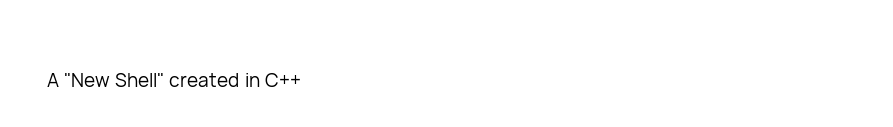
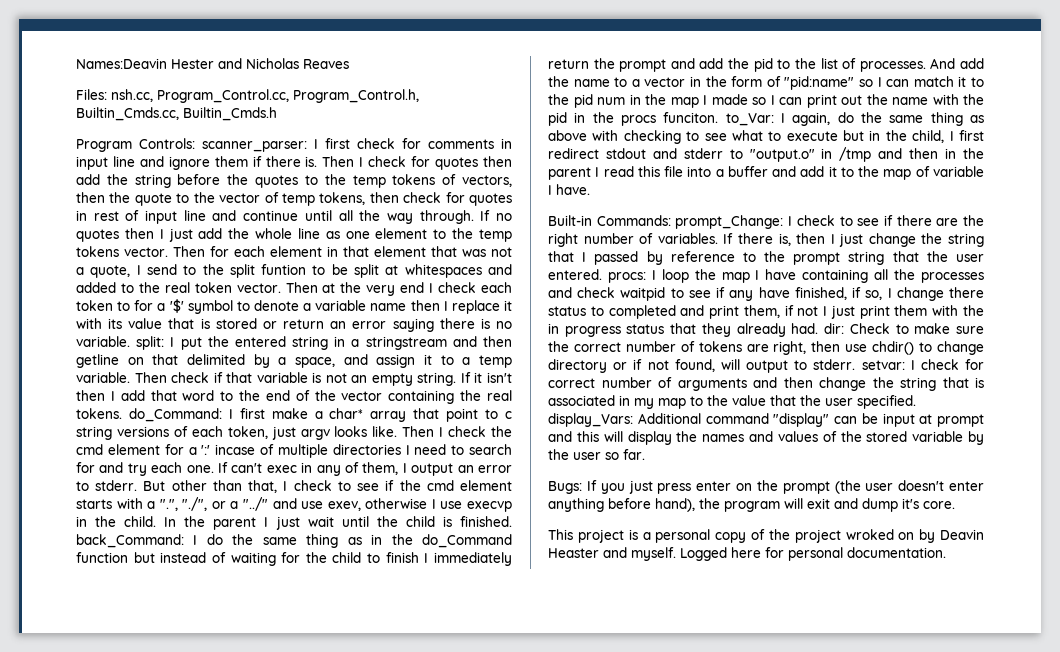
[47,73,301,87] A "New Shell" created in C++ -> [76,58,349,69] [76,89,419,103] [76,107,277,121] [76,138,512,152] [76,156,512,170] [76,174,512,188] [76,192,512,206] [76,210,512,224] [76,228,512,242] [76,246,512,257] [76,264,513,278] [76,282,512,296] [76,299,513,314] [76,318,512,332] [76,336,512,350] [76,354,513,368] [76,372,513,386] [76,390,512,404] [76,408,513,422] [76,426,512,440] [76,444,512,458] [76,462,512,476] [76,480,512,493] [76,497,512,512] [76,516,512,530] [76,534,513,548] [76,552,512,566] [548,58,985,72] [548,76,985,90] [548,94,984,108] [548,112,984,126] [548,130,984,144] [548,147,985,162] [548,166,984,180] [548,184,590,195] [548,215,984,229] [548,233,984,247] [548,251,984,265] [548,269,984,283] [548,287,984,301] [548,305,984,319] [548,323,985,337] [548,341,985,355] [548,359,984,373] [548,377,984,391] [548,395,916,409] [548,413,984,427] [548,431,984,445] [548,449,645,460] [548,480,984,494] [548,498,955,512] [548,529,984,543] [548,547,946,561] Names:Deavin Hester and Nicholas Reaves // Files: nsh.cc, Program_Control.cc, Program_Control.h, Builtin_Cmds.cc, Builtin_Cmds.h // Program Controls: scanner_parser: I first check for comments in input line and ignore them if there is. Then I check for quotes then add the string before the quotes to the temp tokens of vectors, then the quote to the vector of temp tokens, then check for quotes in rest of input line and continue until all the way through. If no quotes then I just add the whole line as one element to the temp tokens vector. Then for each element in that element that was not a quote, I send to the split funtion to be split at whitespaces and added to the real token vector. Then at the very end I check each token to for a '$' symbol to denote a variable name then I replace it with its value that is stored or return an error saying there is no variable. split: I put the entered string in a stringstream and then getline on that delimited by a space, and assign it to a temp variable. Then check if that variable is not an empty string. If it isn't then I add that word to the end of the vector containing the real tokens. do_Command: I first make a char* array that point to c string versions of each token, just argv looks like. Then I check the cmd element for a ':' incase of multiple directories I need to search for and try each one. If can't exec in any of them, I output an error to stderr. But other than that, I check to see if the cmd element starts with a ".", "./", or a "../" and use exev, otherwise I use execvp in the child. In the parent I just wait until the child is finished. back_Command: I do the same thing as in the do_Command function but instead of waiting for the child to finish I immediately return the prompt and add the pid to the list of processes. And add the name to a vector in the form of "pid:name" so I can match it to the pid num in the map I made so I can print out the name with the pid in the procs funciton. to_Var: I again, do the same thing as above with checking to see what to execute but in the child, I first redirect stdout and stderr to "output.o" in /tmp and then in the parent I read this file into a buffer and add it to the map of variable I have. // Built-in Commands: prompt_Change: I check to see if there are the right number of variables. If there is, then I just change the string that I passed by reference to the prompt string that the user entered. procs: I loop the map I have containing all the processes and check waitpid to see if any have finished, if so, I change there status to completed and print them, if not I just print them with the in progress status that they already had. dir: Check to make sure the correct number of tokens are right, then use chdir() to change directory or if not found, will output to stderr. setvar: I check for correct number of arguments and then change the string that is associated in my map to the value that the user specified. display_Vars: Additional command "display" can be input at prompt and this will display the names and values of the stored variable by the user so far. // Bugs: If you just press enter on the prompt (the user doesn't enter anything before hand), the program will exit and dump it's core. // This project is a personal copy of the project wroked on by Deavin Heaster and myself. Logged here for personal documentation.

